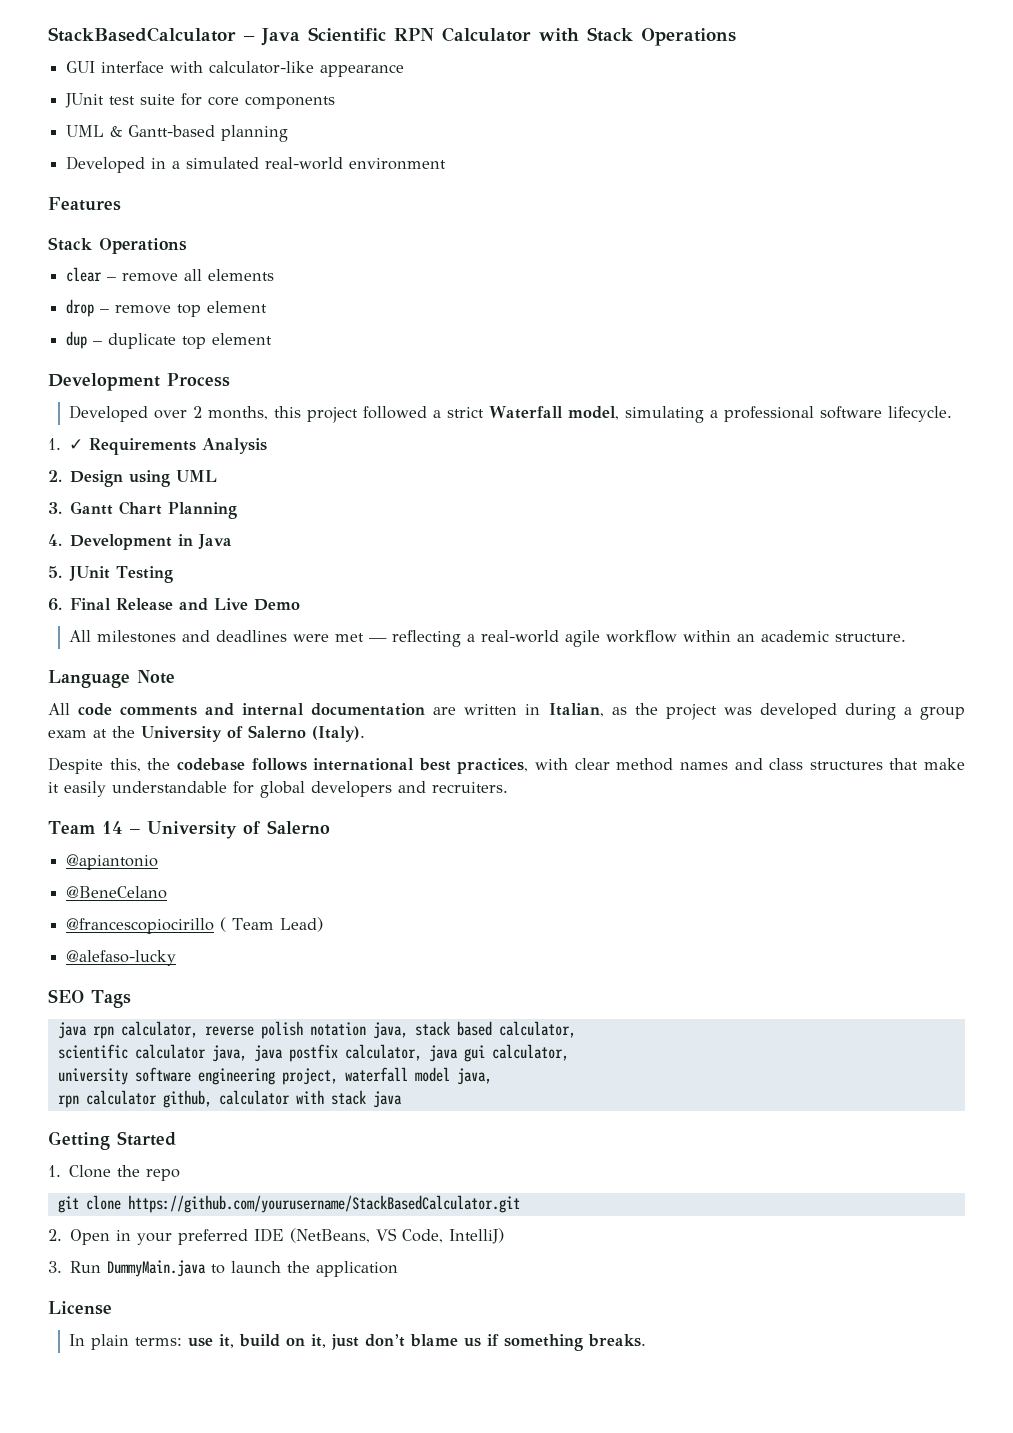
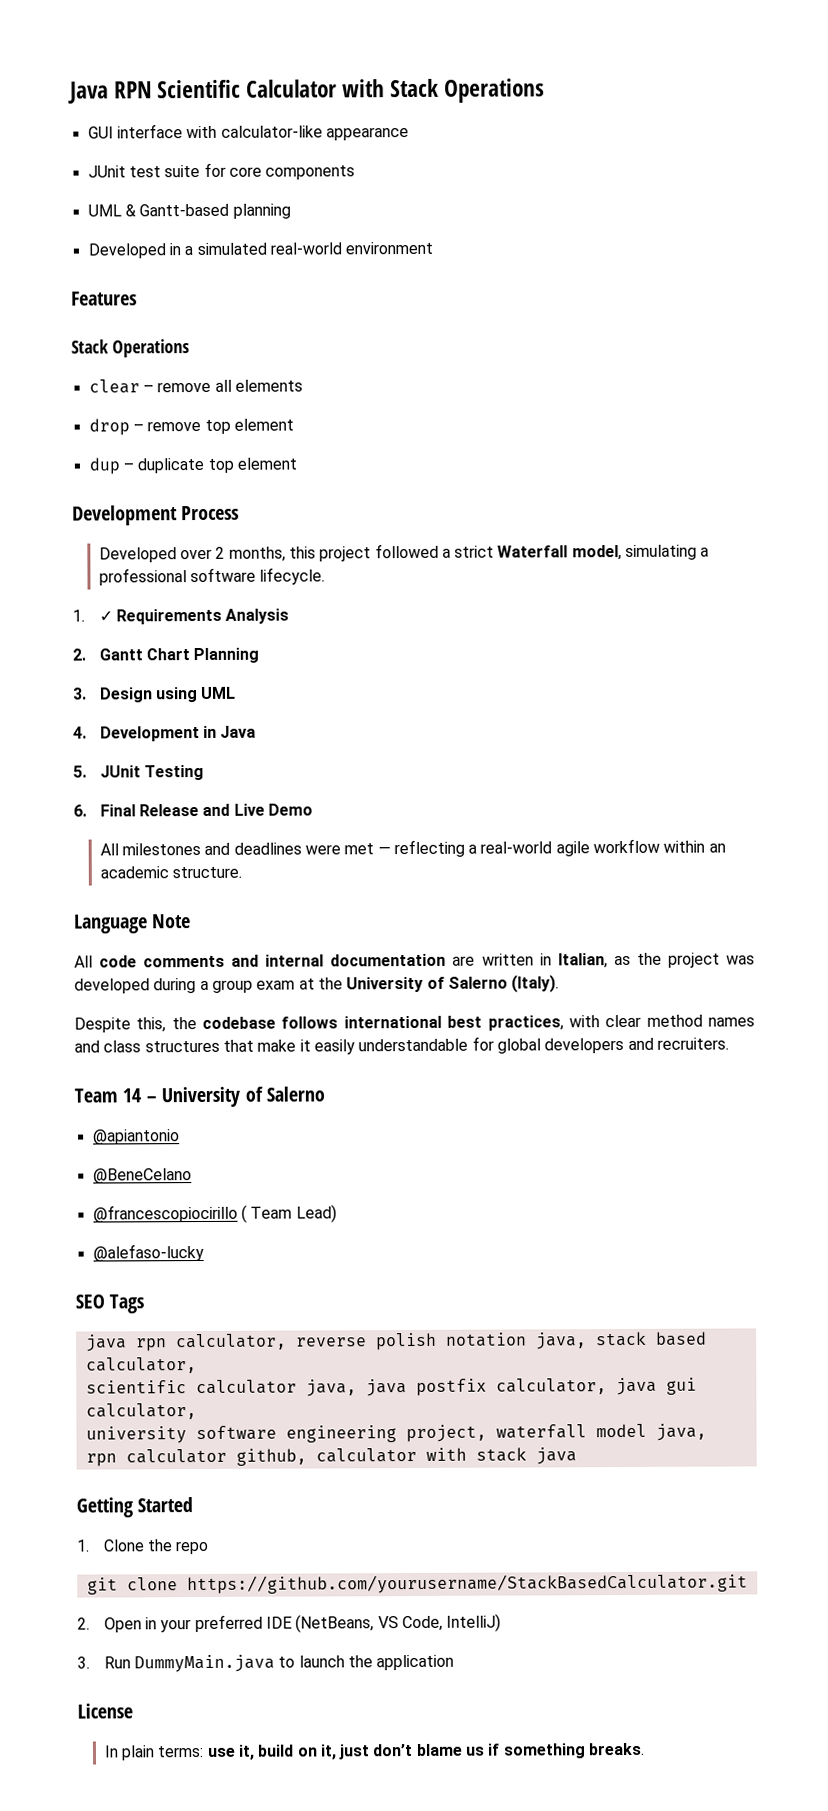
[48,27,434,46] StackBasedCalculator – Java Scientific RPN -> [68,79,242,104] Java RPN Scientific
(62, 476) none -> [98,647,260,664] [72,687,87,700] Gantt Chart Planning // 3.
[48,501,238,519] // 3. Gantt Chart Planning -> (237, 693) none

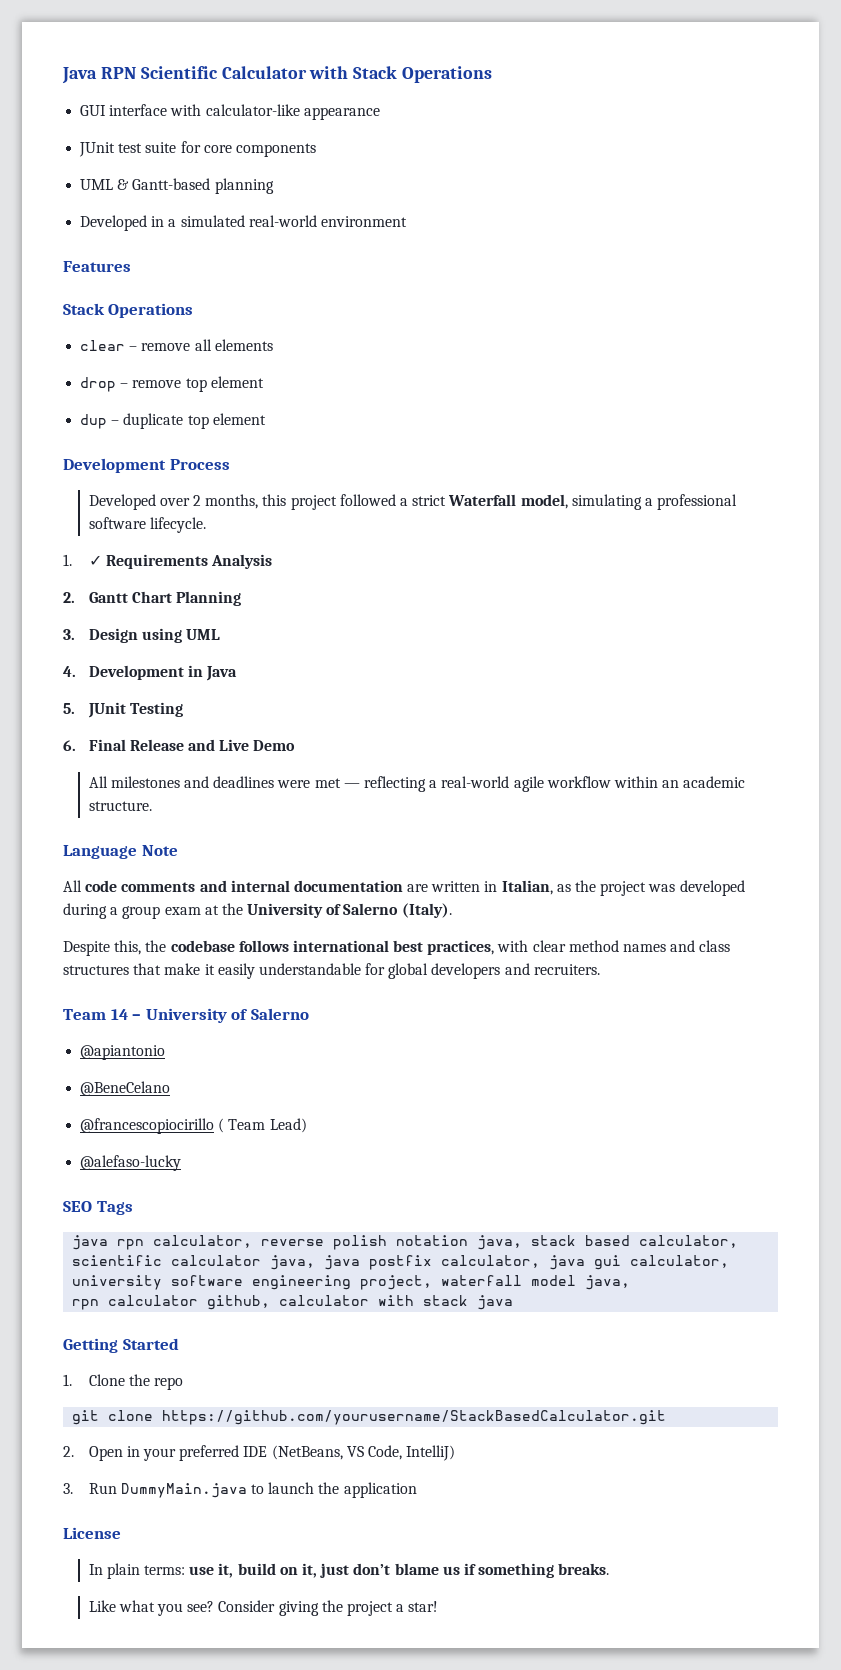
(646, 1749) none -> [88,1600,439,1616] // Like what you see? Consider giving the project a star!

